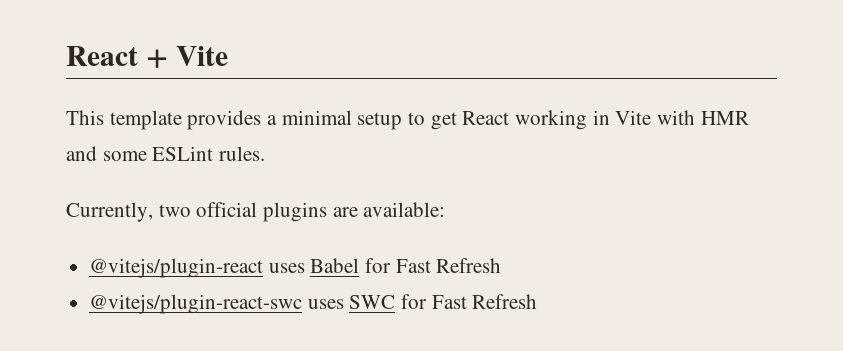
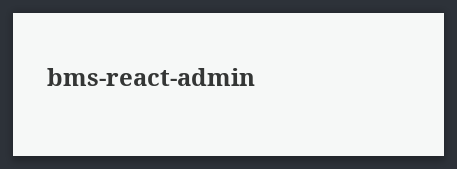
[66,46,228,68] [66,110,749,130] [66,146,266,161] [66,202,446,222] [89,258,502,278] [89,294,538,314] React + Vite // This template provides a minimal setup to get React working in Vite with HMR and some ESLint rules. // Currently, two official plugins are available: // @vitejs/plugin-react uses Babel for Fast Refresh // @vitejs/plugin-react-swc uses SWC for Fast Refresh -> [47,68,255,86] bms-react-admin

